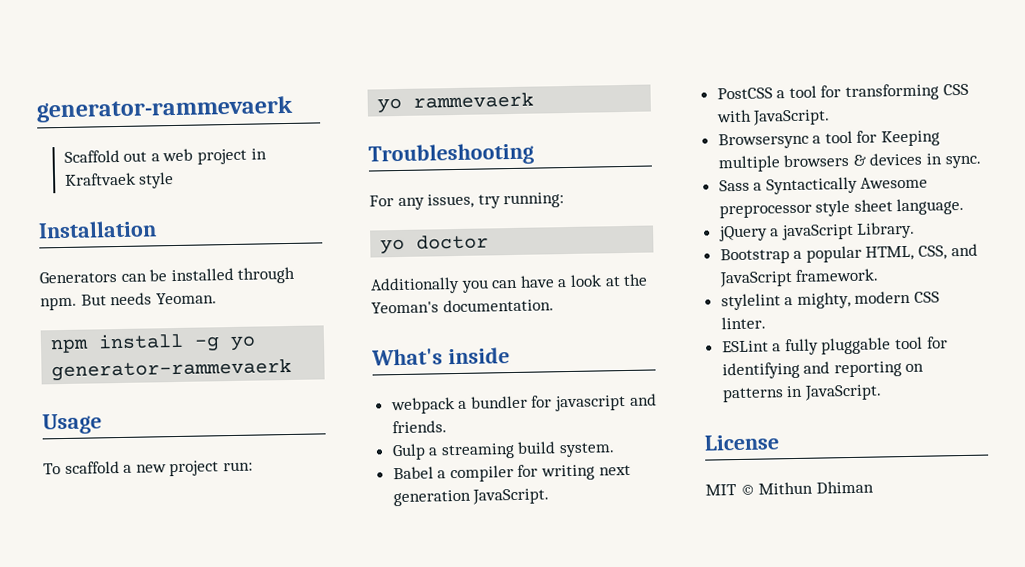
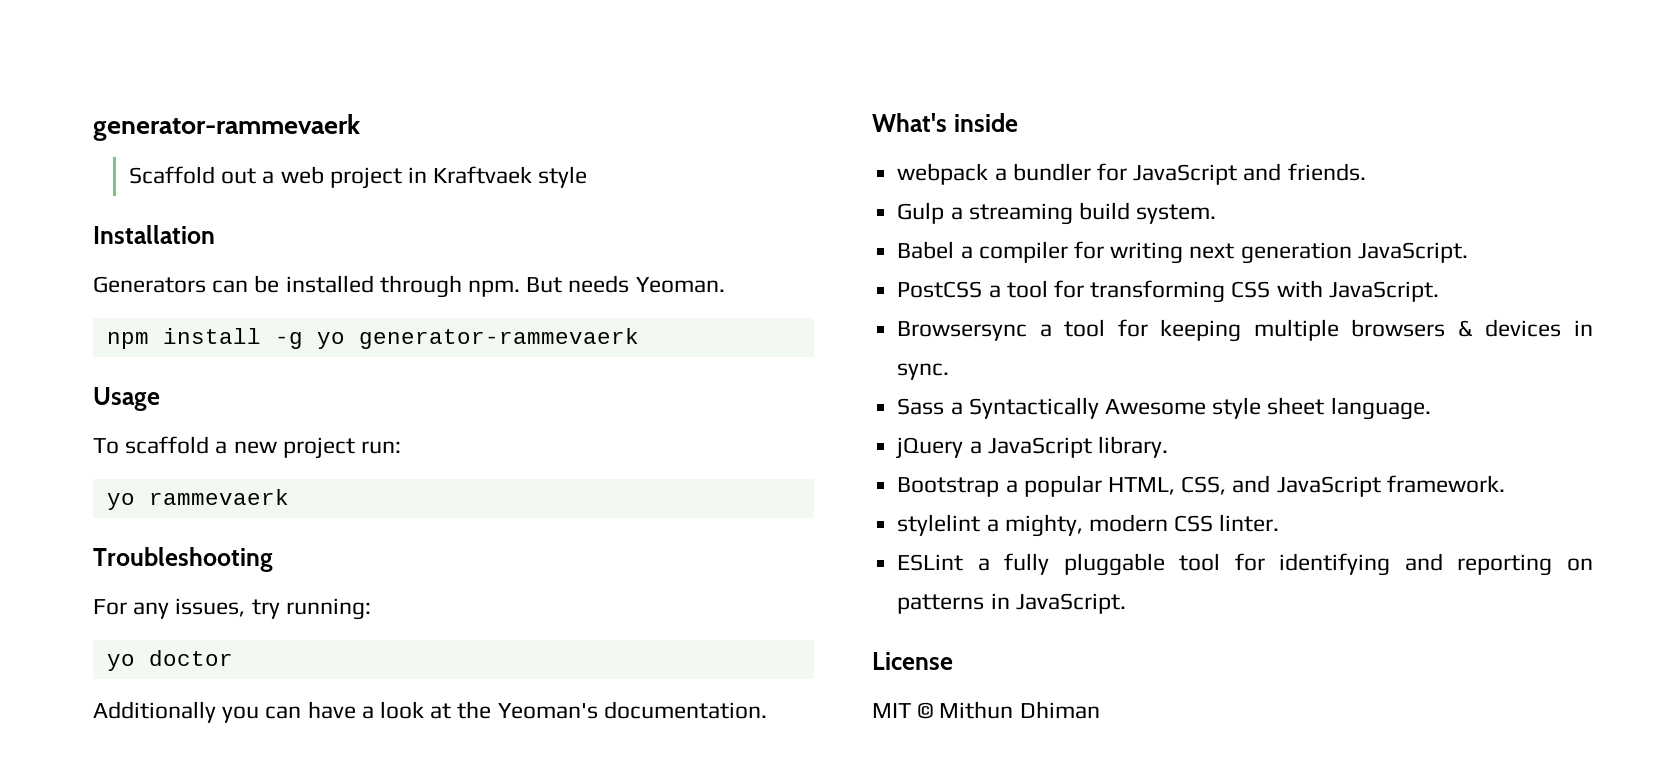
[555,394,627,412] javascript -> [1133,164,1238,185] JavaScript
[881,130,941,147] Keeping -> [1160,319,1242,342] keeping
[718,203,812,219] preprocessor -> (1206, 407) none
[781,221,916,241] javaScript Library. -> [987,436,1168,458] JavaScript library.

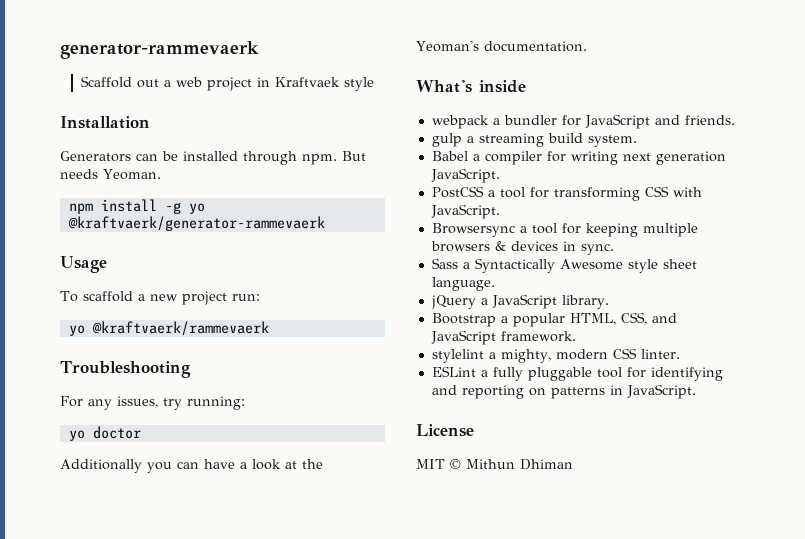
[358,328,639,349] generator-rammevaerk -> [67,216,325,231] @kraftvaerk/generator-rammevaerk
[148,489,289,505] rammevaerk -> [91,321,269,336] @kraftvaerk/rammevaerk
[897,202,945,224] Gulp -> [431,133,462,147] gulp

